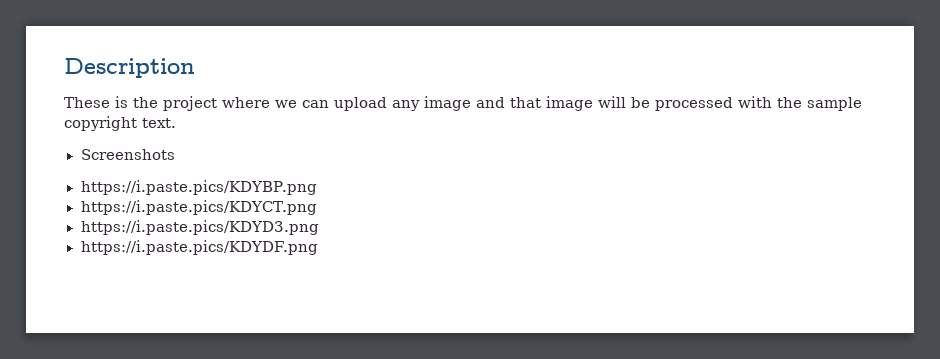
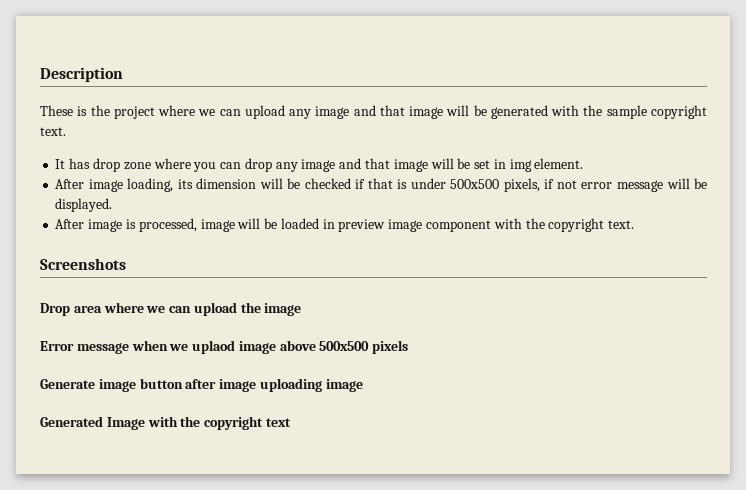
[655,97,733,111] processed -> [490,105,548,119] generated
[80,149,175,160] [80,180,318,195] [80,200,318,215] [80,220,319,235] [80,240,319,255] Screenshots // https://i.paste.pics/KDYBP.png // https://i.paste.pics/KDYCT.png // https://i.paste.pics/KDYD3.png // https://i.paste.pics/KDYDF.png -> [55,158,584,172] [55,178,708,192] [55,198,113,212] [55,218,635,232] [40,258,126,270] [40,302,302,316] [40,340,409,354] [40,378,363,392] [40,416,291,430] It has drop zone where you can drop any image and that image will be set in img element. // After image loading, its dimension will be checked if that is under 500x500 pixels, if not error message will be displayed. // After image is processed, image will be loaded in preview image component with the copyright text. // Screenshots // Drop area where we can upload the image // Error message when we uplaod image above 500x500 pixels // Generate image button after image uploading image // Generated Image with the copyright text

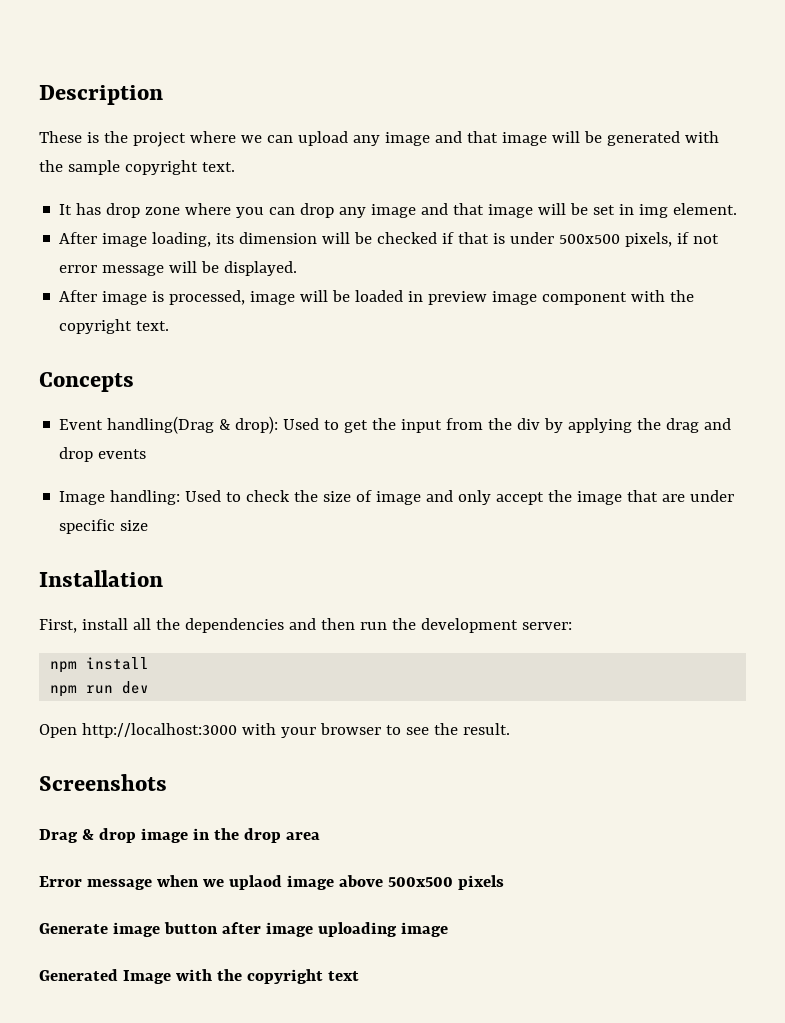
[40,258,126,270] [40,302,302,316] Screenshots // Drop area where we can upload the image -> [39,372,134,392] [59,416,732,434] [59,447,147,462] [59,490,735,505] [59,519,149,534] [39,570,163,587] [39,618,572,633] [50,657,150,673] [50,681,150,697] [39,723,510,738] [39,774,167,791] [39,828,320,843] Concepts // Event handling(Drag & drop): Used to get the input from the div by applying the drag and drop events // Image handling: Used to check the size of image and only accept the image that are under specific size // Installation // First, install all the dependencies and then run the development server: // npm install // npm run dev // Open http://localhost:3000 with your browser to see the result. // Screenshots // Drag & drop image in the drop area

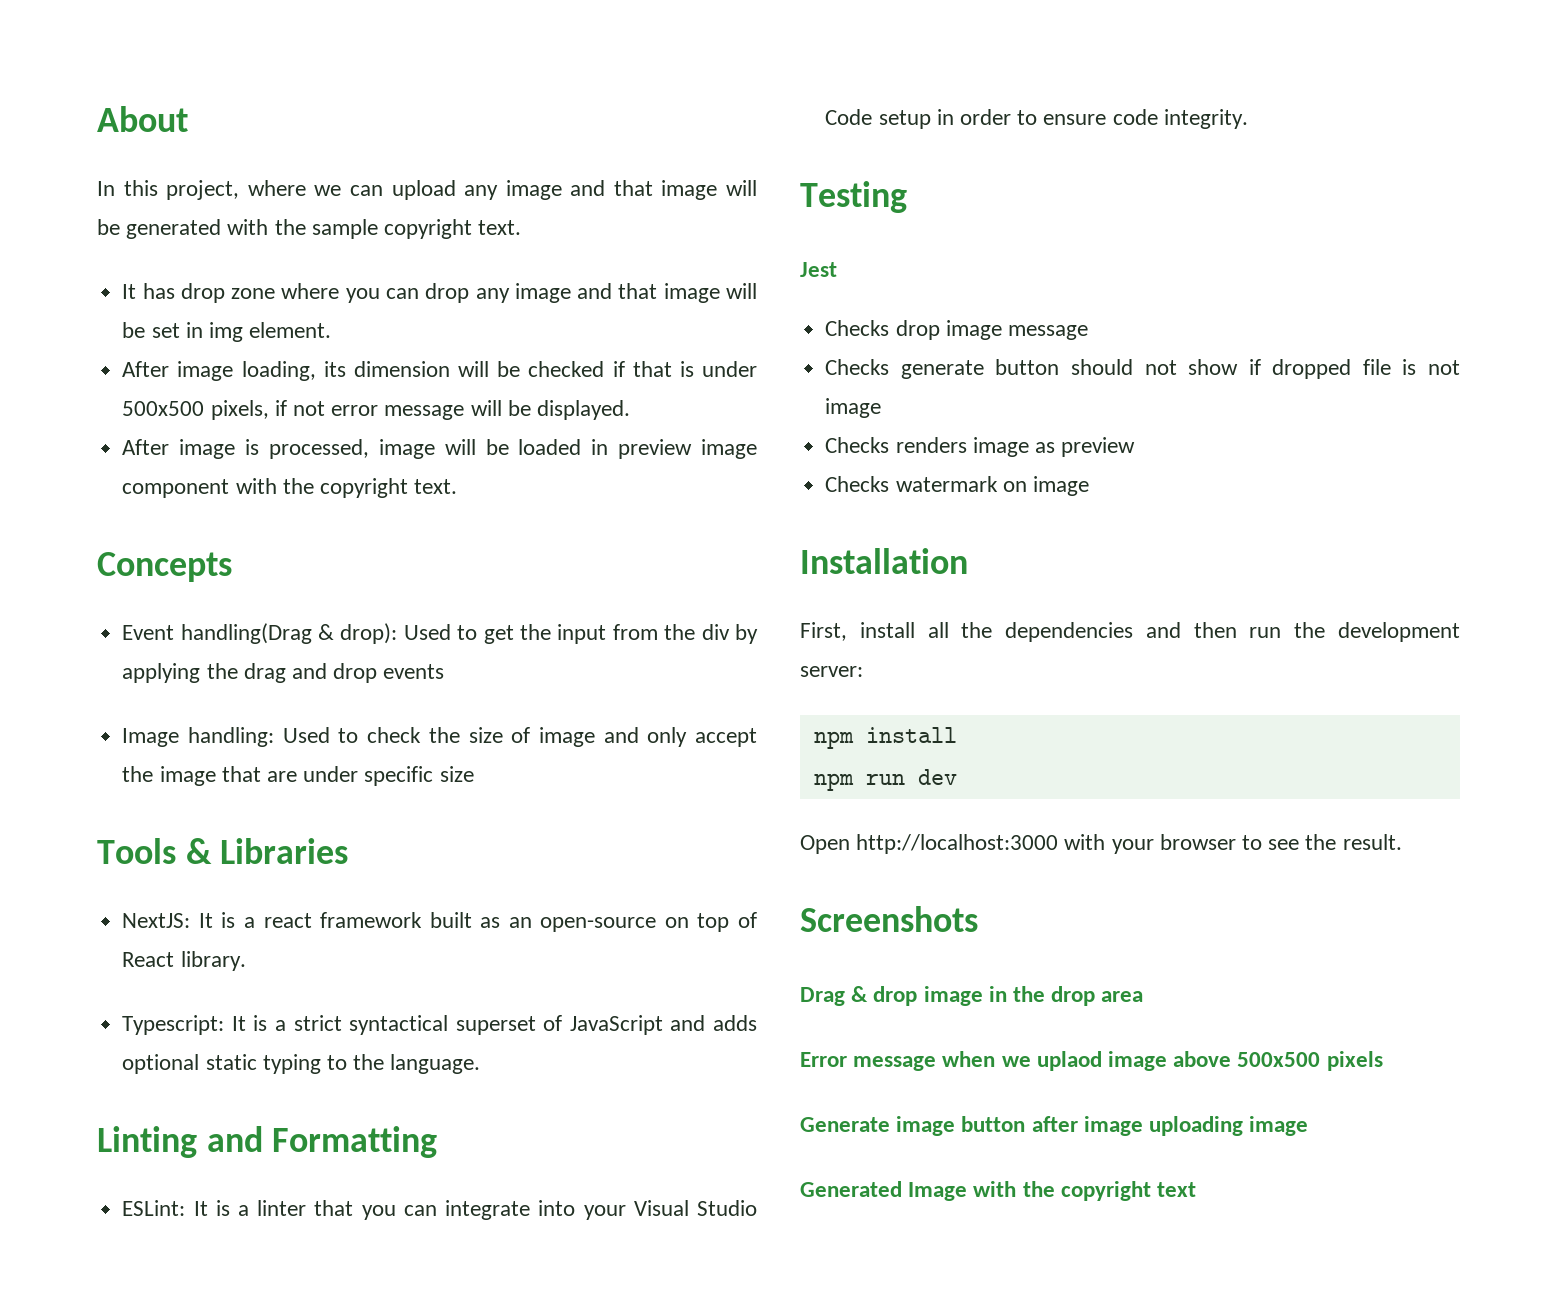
[39,85,163,105] [39,131,186,147] Description // These is the project -> [97,106,188,132] [97,180,240,200] About // In this project,
(149, 525) none -> [97,838,349,864] [122,912,758,932] [122,951,246,971] [122,1015,757,1035] [122,1054,481,1074] [97,1126,438,1158] [122,1200,758,1220] [825,109,1248,129] [800,181,907,213] [800,262,837,277] [825,320,1088,340] [825,359,1460,379] [825,398,882,418] [825,437,1136,457] [825,476,1089,496] // Tools & Libraries // NextJS: It is a react framework built as an open-source on top of React library. // Typescript: It is a strict syntactical superset of JavaScript and adds optional static typing to the language. // Linting and Formatting // ESLint: It is a linter that you can integrate into your Visual Studio Code setup in order to ensure code integrity. // Testing // Jest // Checks drop image message // Checks generate button should not show if dropped file is not image // Checks renders image as preview // Checks watermark on image

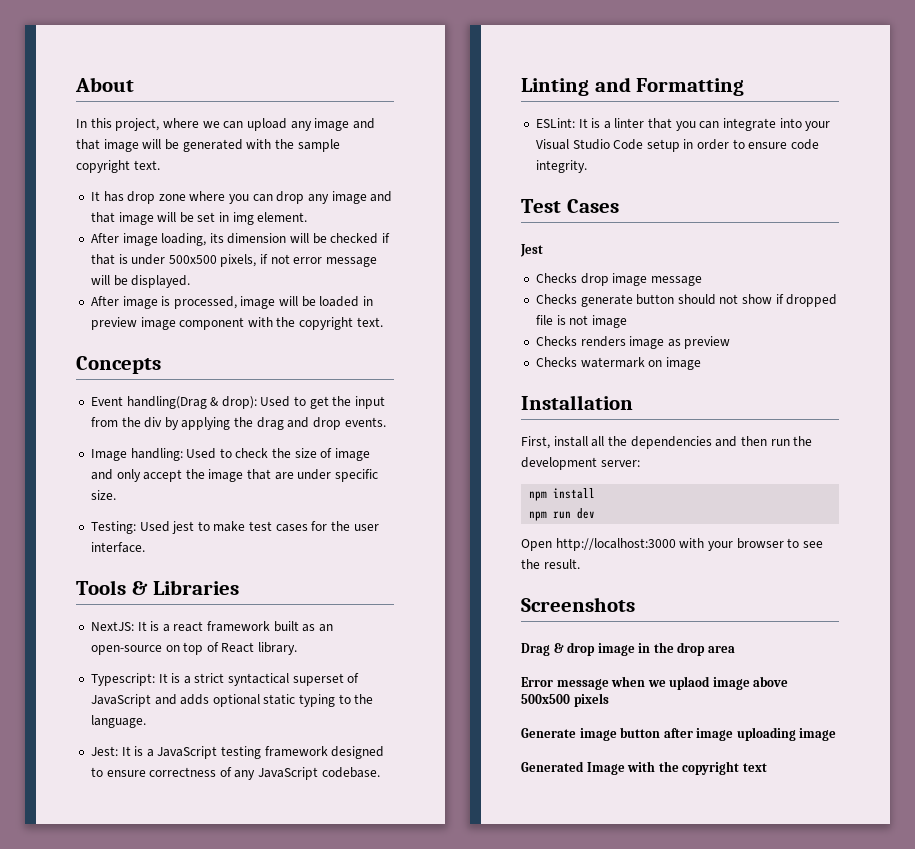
[383,664,445,679] events -> [344,417,386,427] events.
[439,766,474,782] size -> [90,490,116,500] [90,521,379,534] [90,542,145,553] size. // Testing: Used jest to make test cases for the user interface.
(481, 1064) none -> [90,746,385,759] [90,767,380,780] // Jest: It is a JavaScript testing framework designed to ensure correctness of any JavaScript codebase.
[800,181,907,213] Testing -> [521,199,619,213] Test Cases

